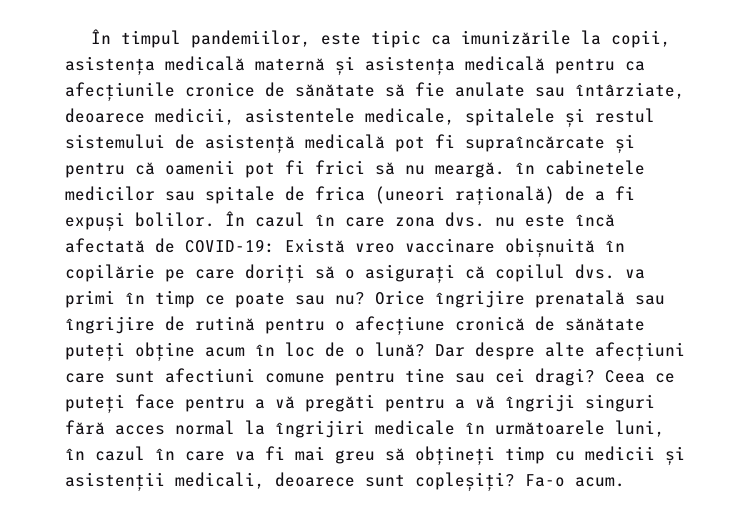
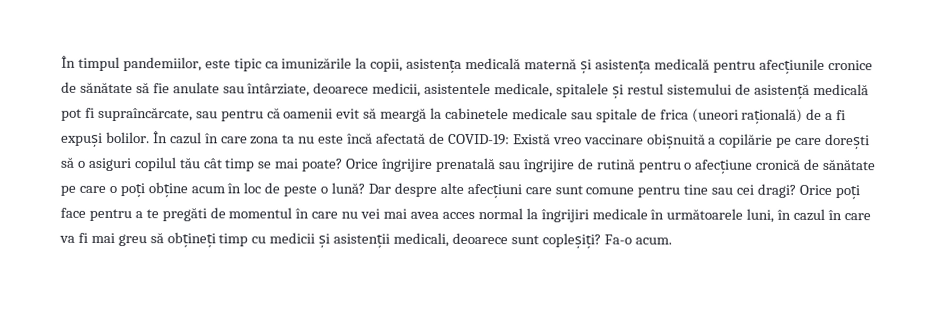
[625,61,645,71] ca -> (756, 66) none
[465,134,635,154] supraîncărcate și -> [97,106,218,122] supraîncărcate, sau
[245,160,645,178] [65,186,155,201] pot fi frici să nu meargă. în cabinetele medicilor -> [336,107,568,122] evit să meargă la cabinetele medicale
[445,212,485,227] dvs. -> [282,134,296,144] ta
[605,240,625,252] în -> [708,137,717,145] a
[245,264,305,284] doriți -> [825,133,871,150] dorești
[365,264,645,284] [65,290,365,308] asigurați că copilul dvs. va primi în timp ce poate sau nu? -> [87,157,344,172] asiguri copilul tău cât timp se mai poate?
[65,342,125,362] puteți -> [60,183,145,198] pe care o poți
(345, 349) none -> [283,184,318,197] peste
[165,368,255,383] afectiuni -> (583, 190) none
[605,370,675,383] [65,394,655,414] [65,420,105,435] Ceea ce puteți face pentru a vă pregăti pentru a vă îngriji singuri fără -> [798,184,860,200] [60,207,439,222] Orice poți face pentru a te pregăti de momentul în care nu vei mai avea

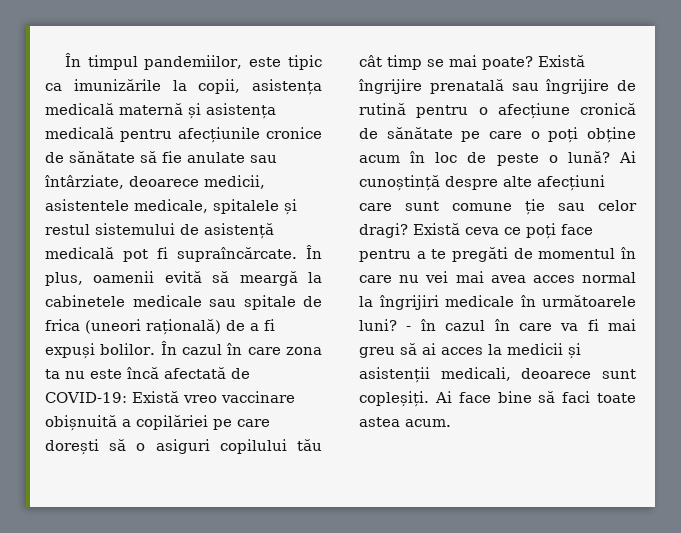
[97,106,361,122] supraîncărcate, sau pentru că oamenii evit -> [177,245,322,262] [45,271,202,286] supraîncărcate. În plus, oamenii evită
[719,133,774,148] copilărie -> [136,415,208,430] copilăriei
[133,157,177,172] copilul -> [219,439,287,454] copilului
[345,158,380,169] Orice -> [538,55,585,67] Există
[367,183,391,194] Dar -> [619,151,636,163] [359,175,440,191] Ai cunoștință
[637,183,832,198] pentru tine sau cei dragi? Orice -> [525,199,637,215] [359,223,521,238] ție sau celor dragi? Există ceva ce
[746,208,775,223] luni, -> [359,319,412,331] luni? -
[166,232,267,248] obțineți timp cu -> [422,343,502,355] ai acces la
[541,233,632,249] copleșiți? Fa-o -> [359,391,636,407] [359,417,400,427] copleșiți. Ai face bine să faci toate astea

